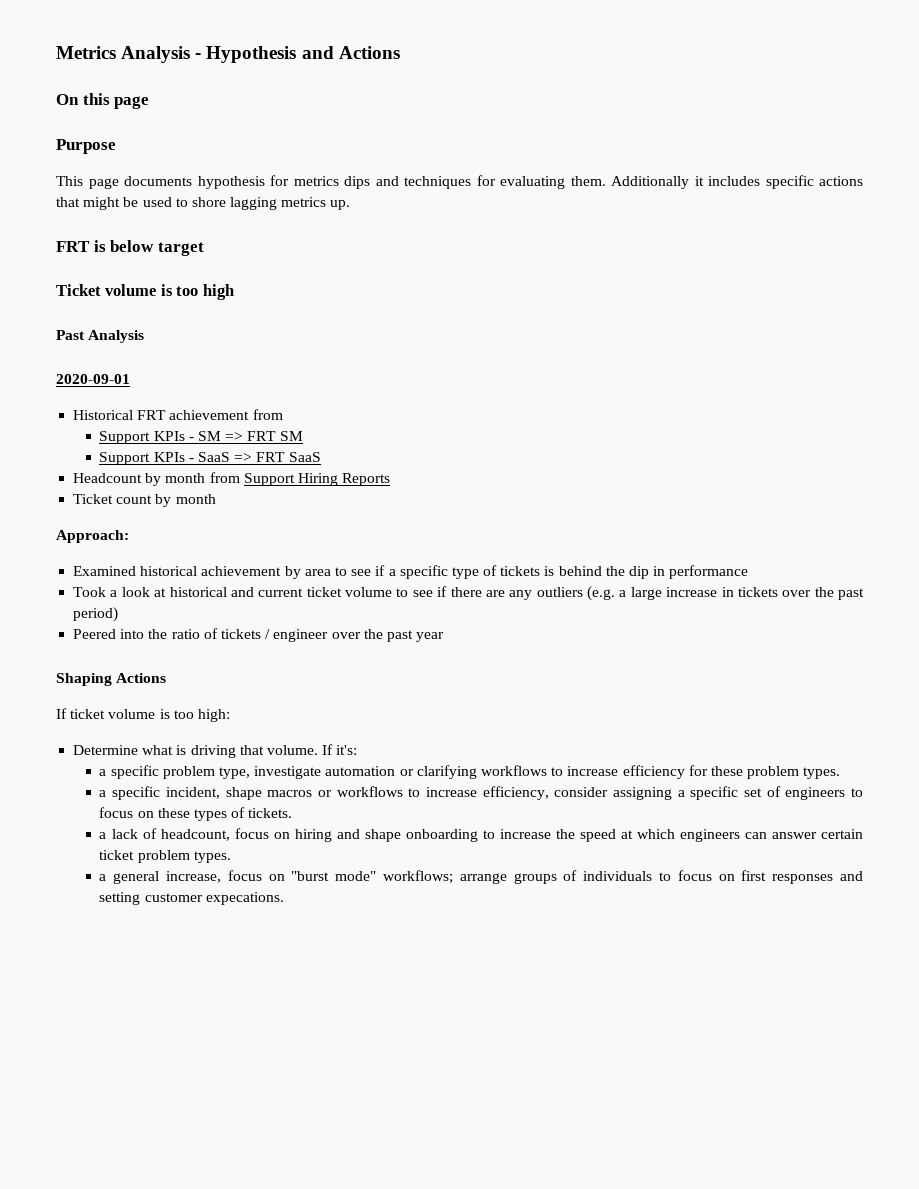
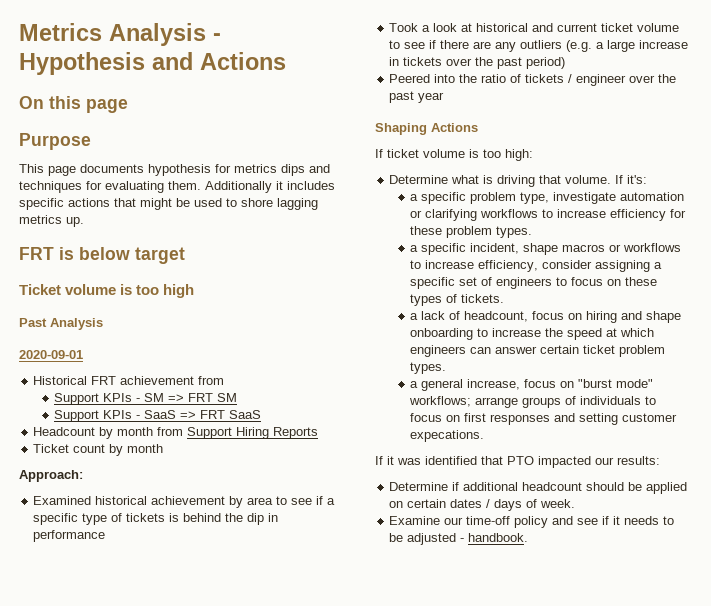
(284, 898) none -> [375,456,660,468] [389,482,688,494] [389,499,576,511] [389,516,675,528] [389,533,529,545] // If it was identified that PTO impacted our results: // Determine if additional headcount should be applied on certain dates / days of week. // Examine our time-off policy and see if it needs to be adjusted - handbook.

